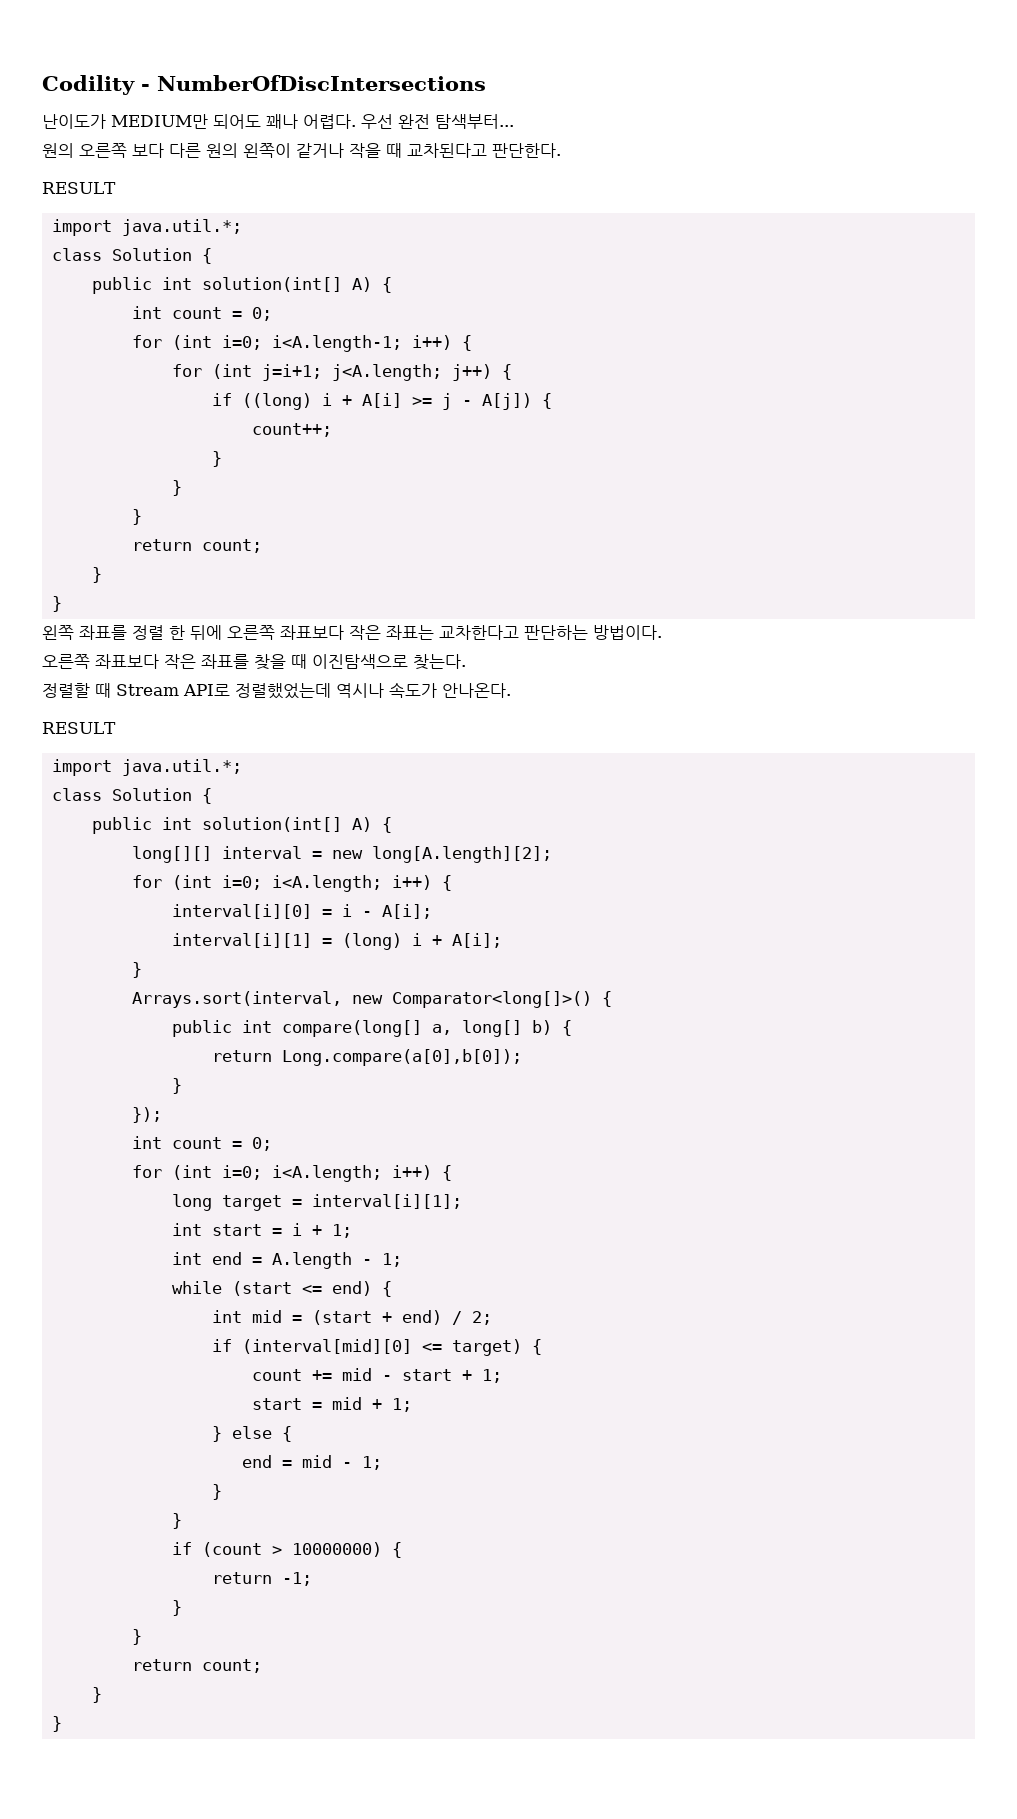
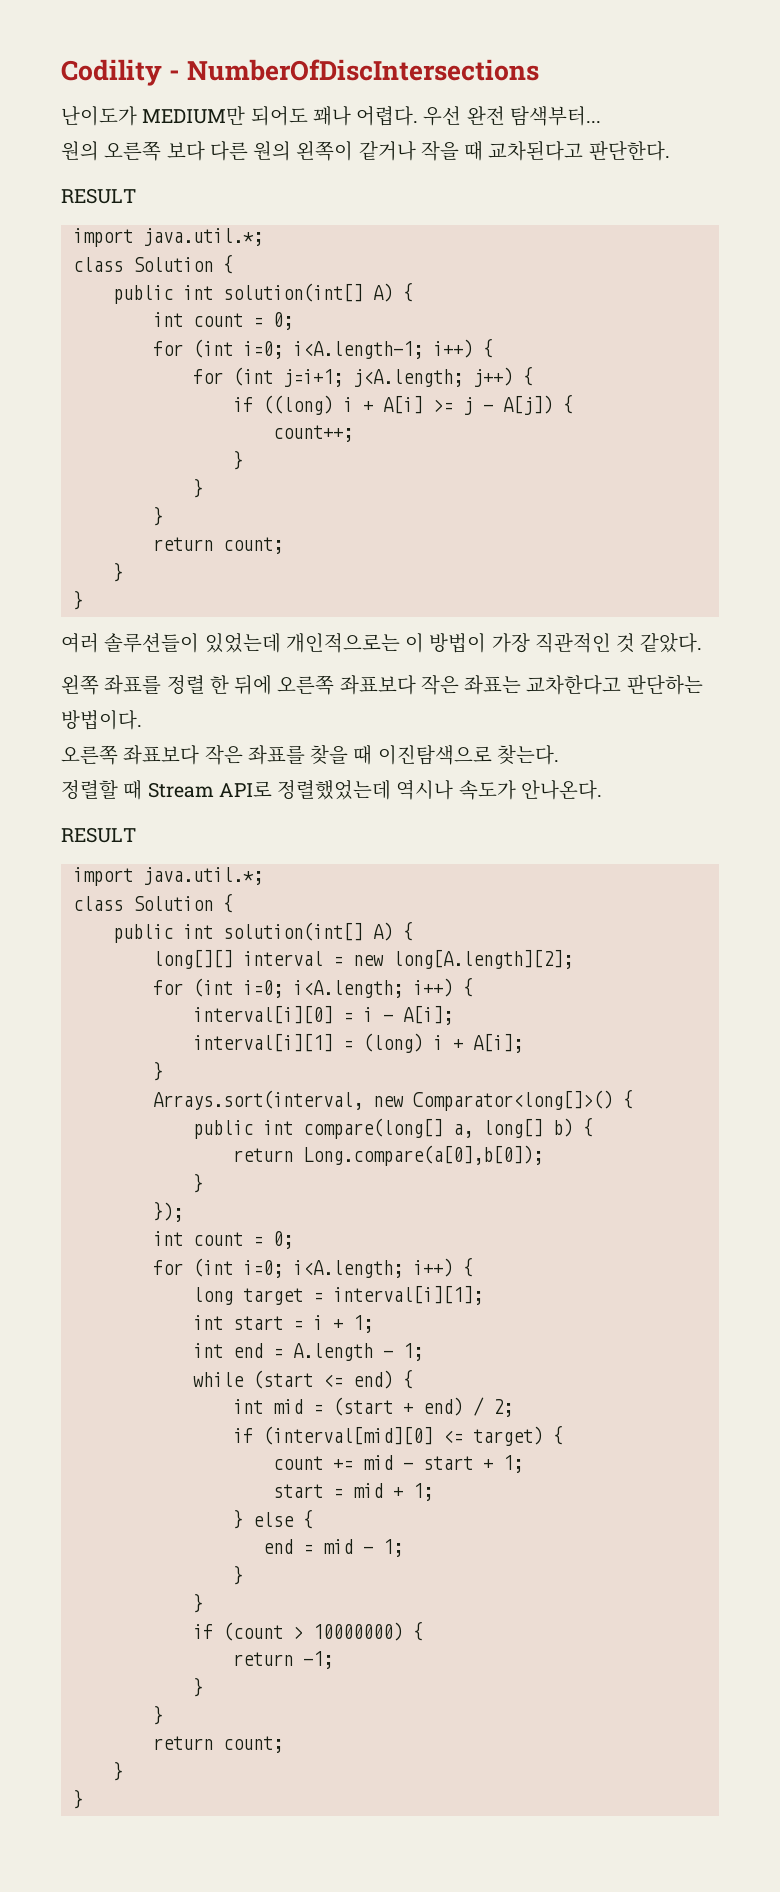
(63, 604) none -> [61,632,703,653] // 여러 솔루션들이 있었는데 개인적으로는 이 방법이 가장 직관적인 것 같았다.

